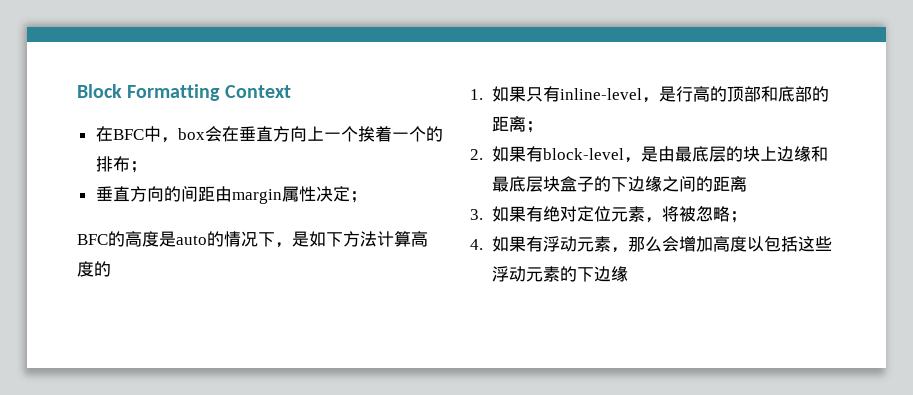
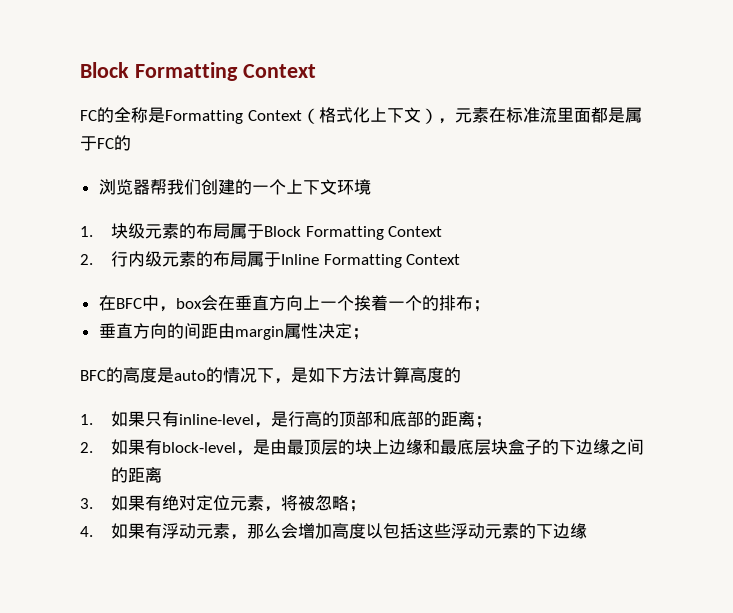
[77,84,291,101] Block Formatting Context -> [80,62,316,81] [80,107,642,124] [80,135,131,151] [98,179,371,195] [80,223,443,240] [80,251,461,268] Block Formatting Context // FC的全称是Formatting Context（格式化上下文），元素在标准流里面都是属于FC的 // 浏览器帮我们创建的一个上下文环境 // 1.块级元素的布局属于Block Formatting Context // 2.行内级元素的布局属于Inline Formatting Context
[691,146,709,162] 底 -> [304,439,322,455] 顶

